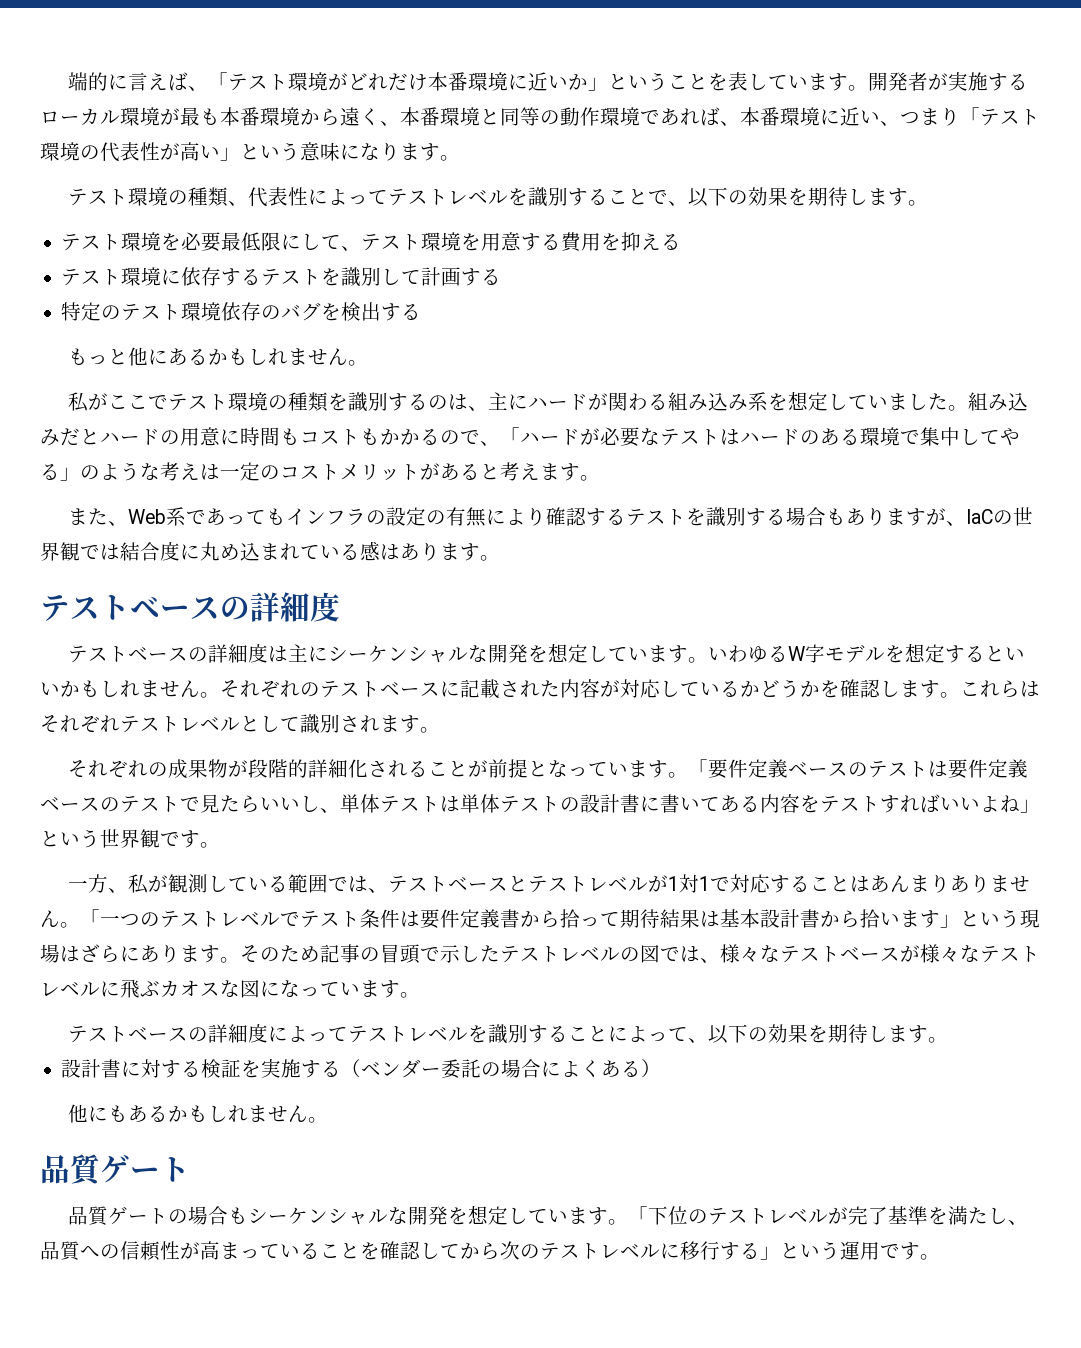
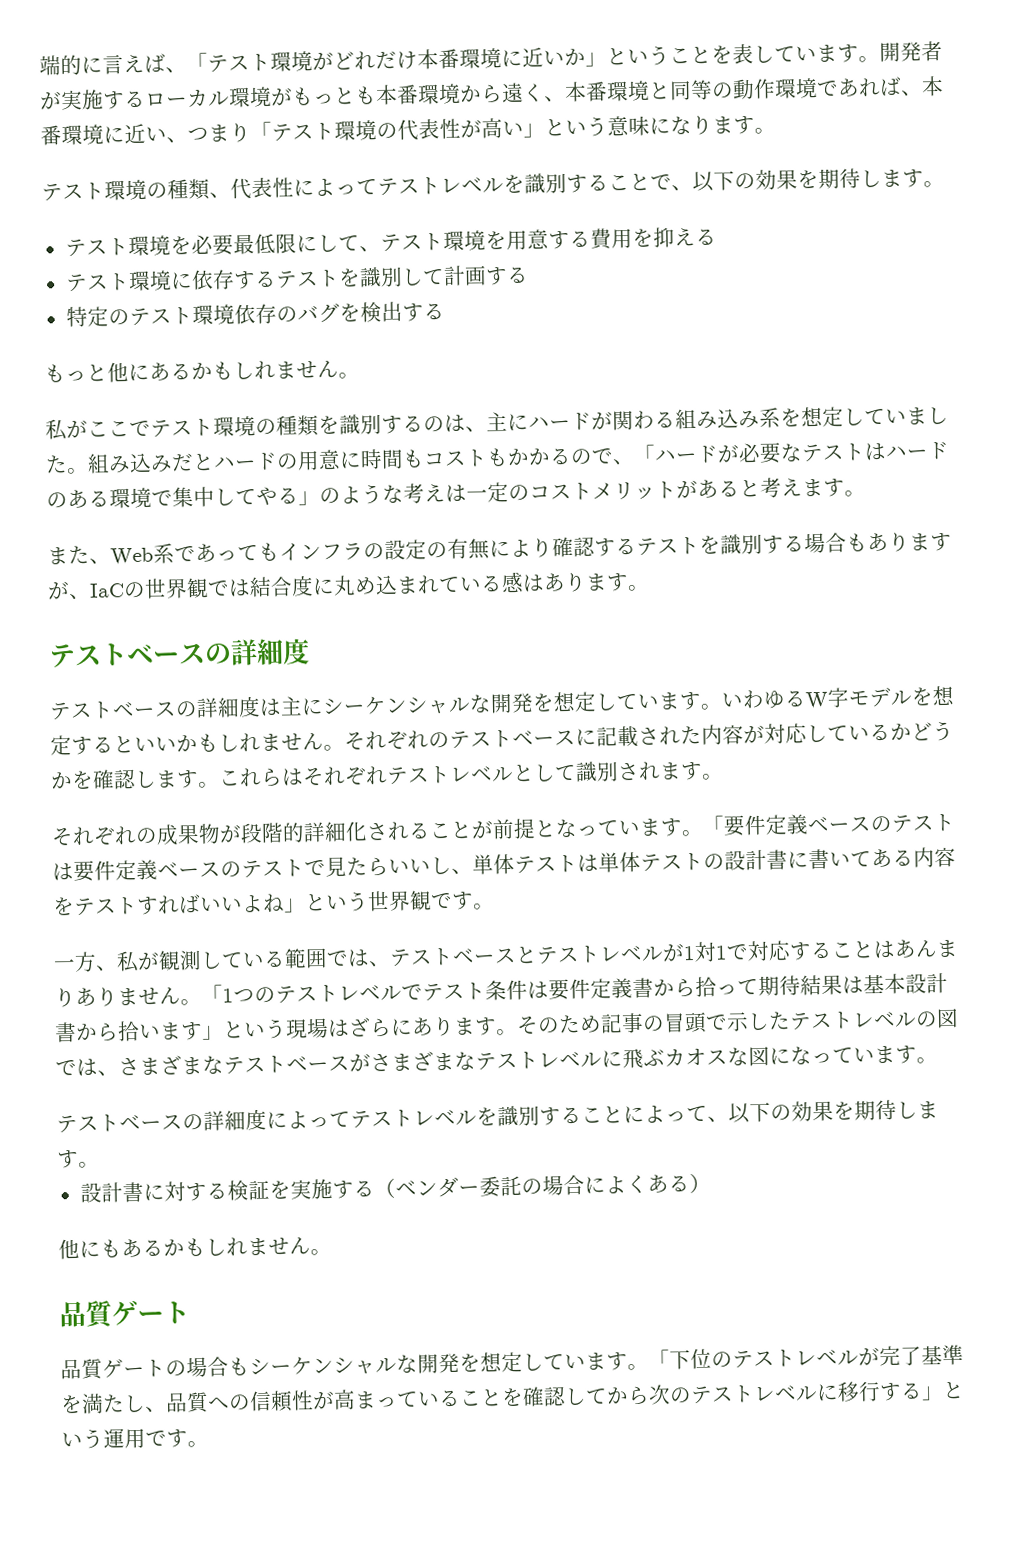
[180,107,200,126] 最 -> [291,87,356,106] もっと
[100,915,120,926] 一 -> [222,988,234,1003] 1
[720,944,760,963] 様々 -> [118,1055,203,1076] さまざま
[920,944,960,963] 様々 -> [370,1051,455,1072] さまざま

